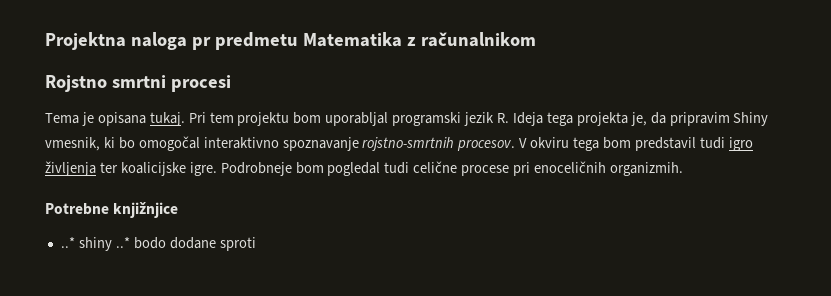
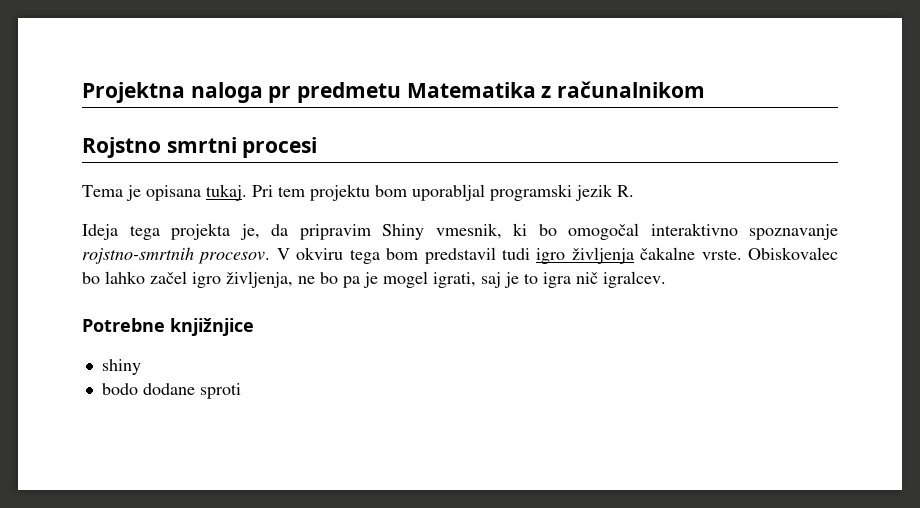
(510, 118) none -> (634, 191) //
[99,161,683,176] ter koalicijske igre. Podrobneje bom pogledal tudi celične procese pri enoceličnih organizmih. -> [640,247,838,260] [82,271,666,288] čakalne vrste. Obiskovalec bo lahko začel igro življenja, ne bo pa je mogel igrati, saj je to igra nič igralcev.
[60,237,75,248] ..* -> (254, 327) none
[115,237,130,248] ..* -> (141, 367) //

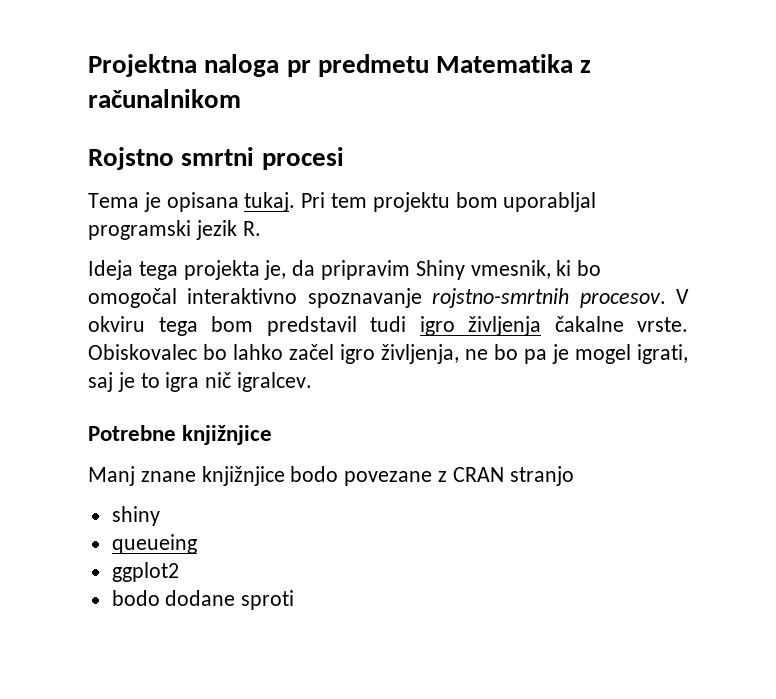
(254, 327) none -> [88,466,574,486] // Manj znane knjižnjice bodo povezane z CRAN stranjo
(141, 367) none -> [111,534,197,554] [111,562,179,582] // queueing // ggplot2

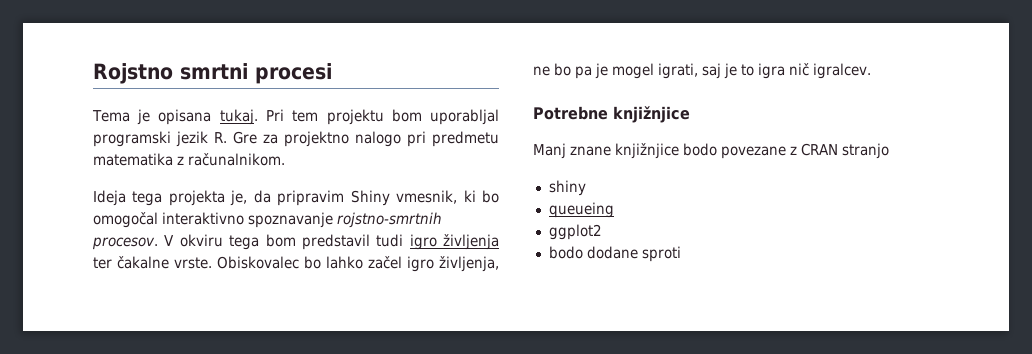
[88,54,592,77] [88,89,241,108] Projektna naloga pr predmetu Matematika z računalnikom // -> (93, 73) none
(261, 228) none -> [233,131,499,147] [93,153,285,166] Gre za projektno nalogo pri predmetu matematika z računalnikom.
(541, 326) none -> [93,257,112,269] ter

